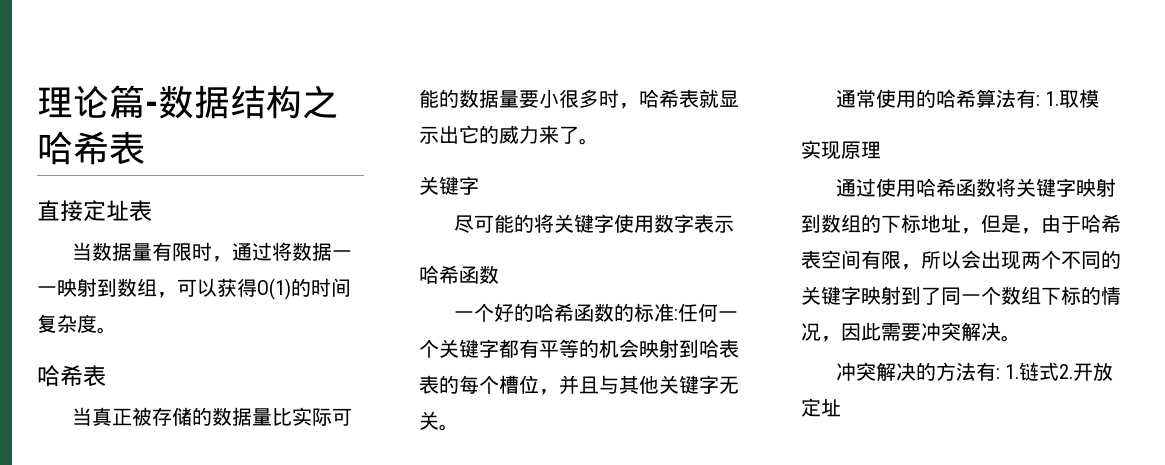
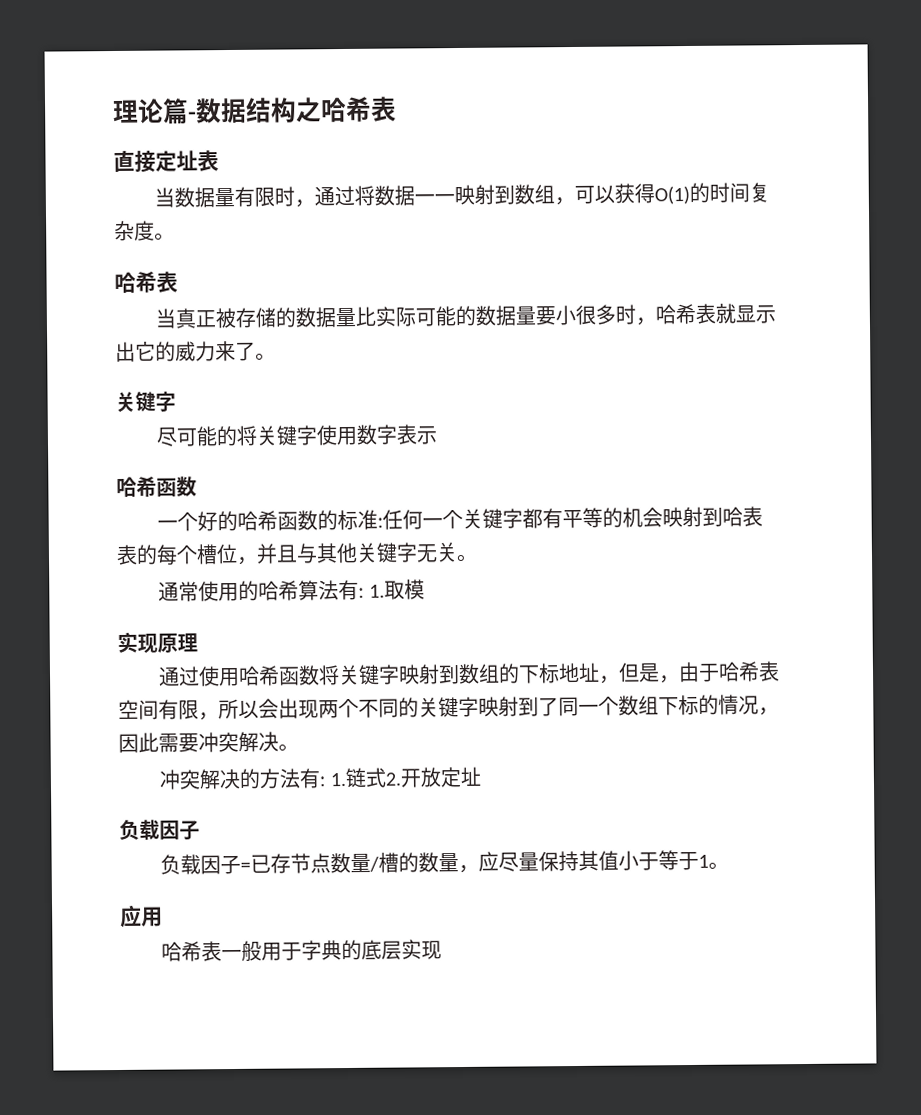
(841, 408) none -> [119,819,200,841] [160,850,730,875] [120,904,163,928] [161,939,443,962] // 负载因子 // 负载因子=已存节点数量/槽的数量，应尽量保持其值小于等于1。 // 应用 // 哈希表一般用于字典的底层实现

